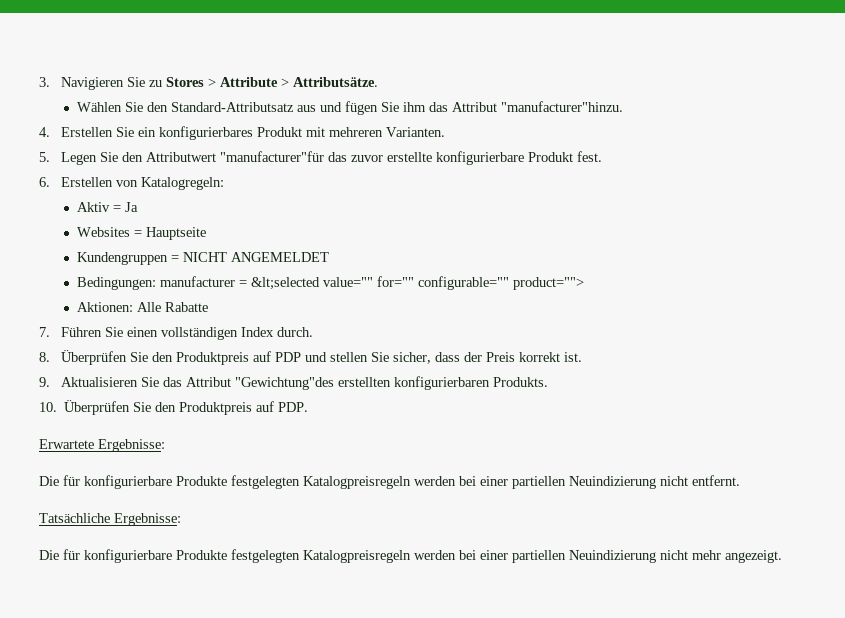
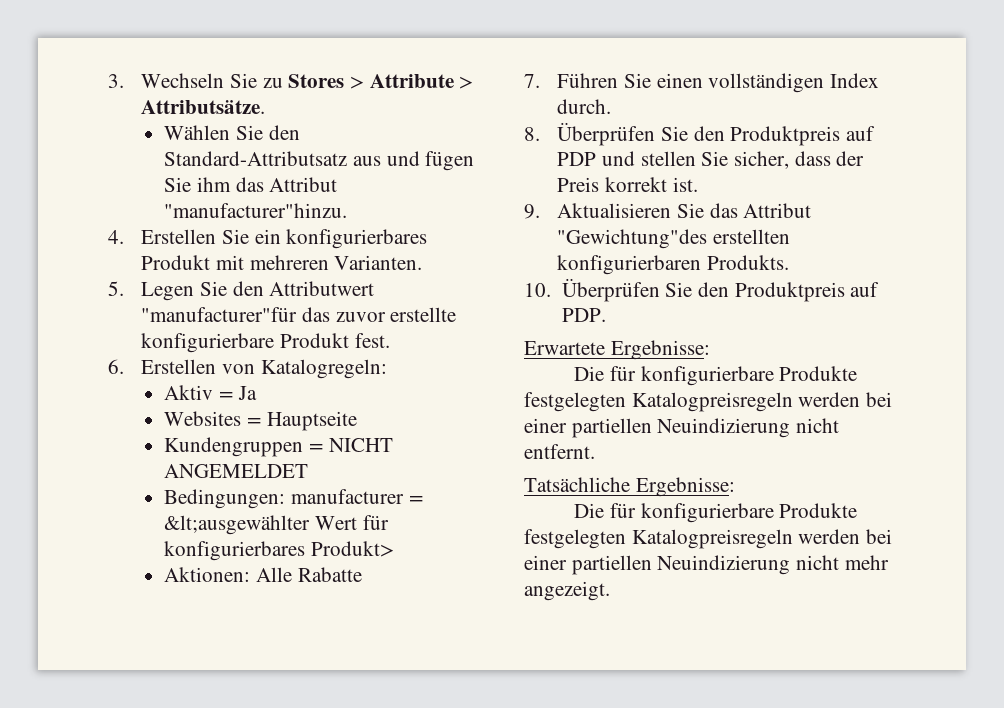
[61,77,125,90] Navigieren -> [141,73,225,88] Wechseln
[251,276,585,290] &lt;selected value="" for="" configurable="" product=""> -> [164,515,389,535] [164,541,395,561] &lt;ausgewählter Wert für konfigurierbares Produkt>

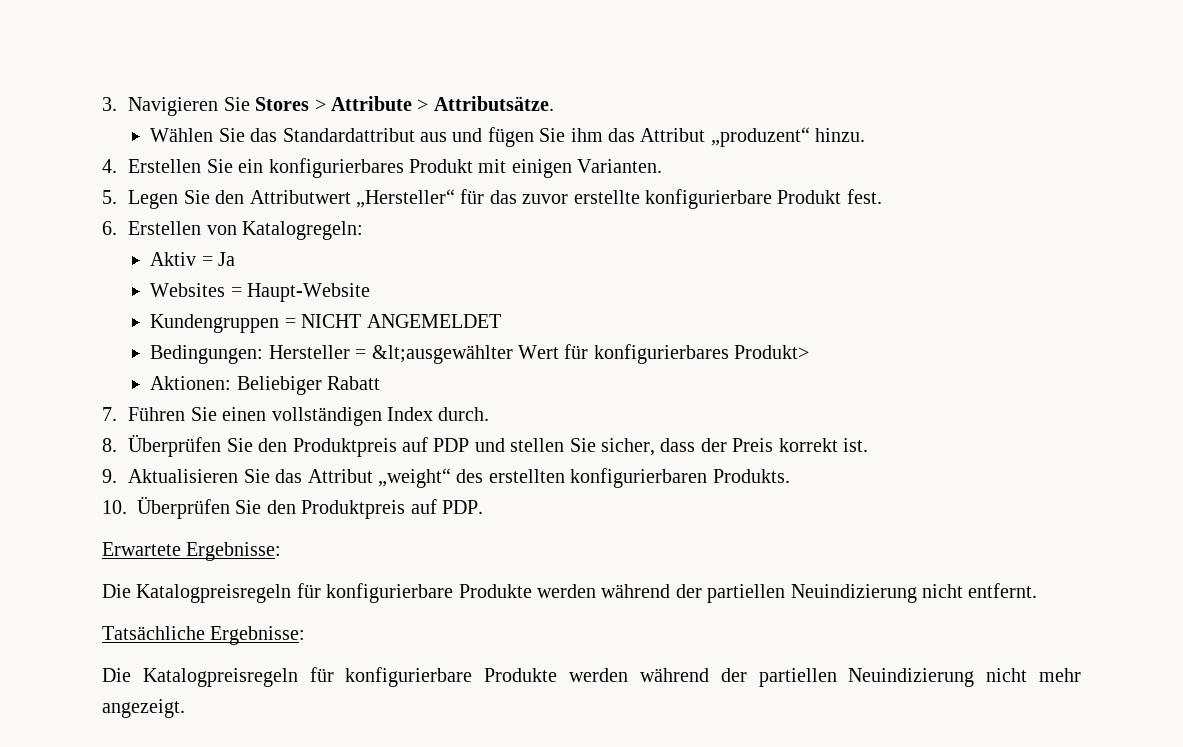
[141,73,283,88] Wechseln Sie zu -> [128,97,250,116] Navigieren Sie
[268,125,300,140] [164,151,348,166] den Standard-Attributsatz -> [250,128,415,142] das Standardattribut
[164,203,348,218] "manufacturer"hinzu. -> [710,127,866,147] „produzent“ hinzu.
[249,255,329,270] mehreren -> [511,159,572,178] einigen
[141,307,298,322] "manufacturer"für -> [355,189,485,208] „Hersteller“ für
[266,411,357,431] Hauptseite -> [247,283,371,302] Haupt-Website
[291,489,405,504] manufacturer -> [268,345,350,359] Hersteller
[256,567,362,582] Alle Rabatte -> [236,376,381,395] Beliebiger Rabatt
[557,229,708,249] "Gewichtung"des -> [377,468,484,488] „weight“ des
[609,366,858,386] [524,392,893,412] [524,418,567,433] für konfigurierbare Produkte festgelegten Katalogpreisregeln werden bei einer -> [136,583,702,603] Katalogpreisregeln für konfigurierbare Produkte werden während der
[609,503,858,523] [524,529,893,549] [524,555,567,570] für konfigurierbare Produkte festgelegten Katalogpreisregeln werden bei einer -> [142,667,747,687] Katalogpreisregeln für konfigurierbare Produkte werden während der

